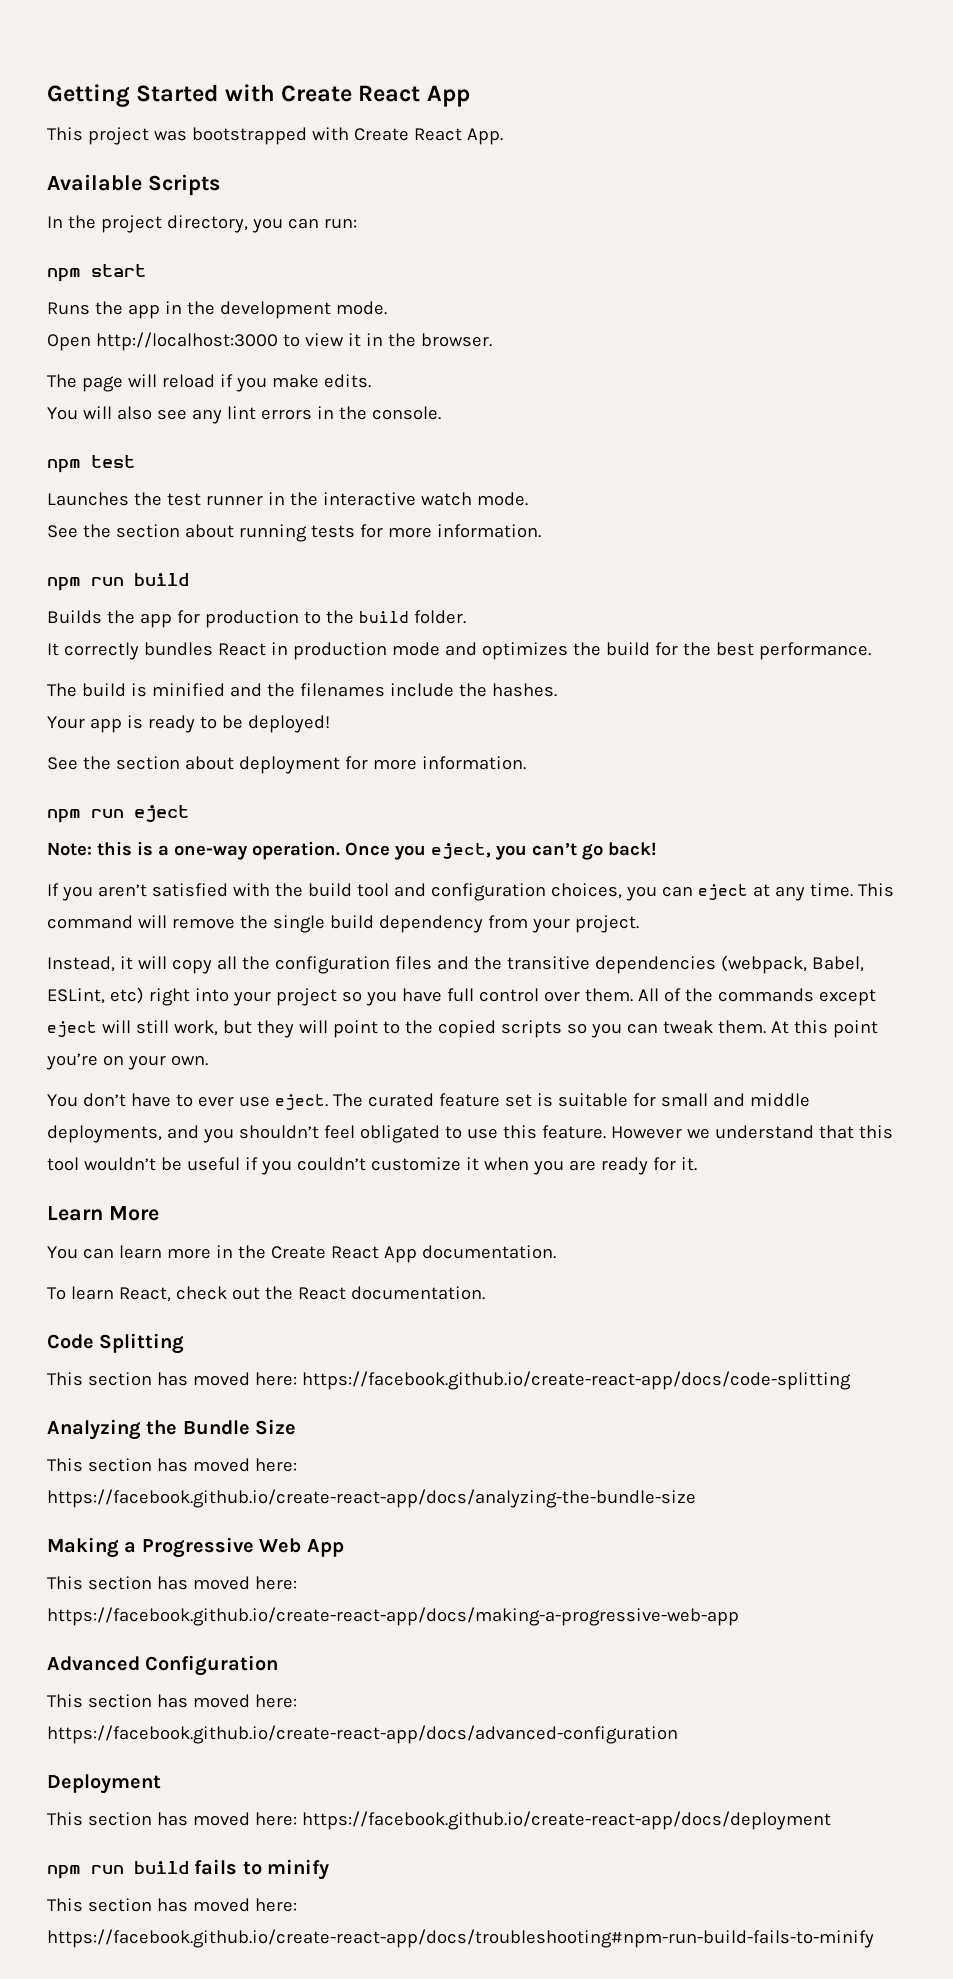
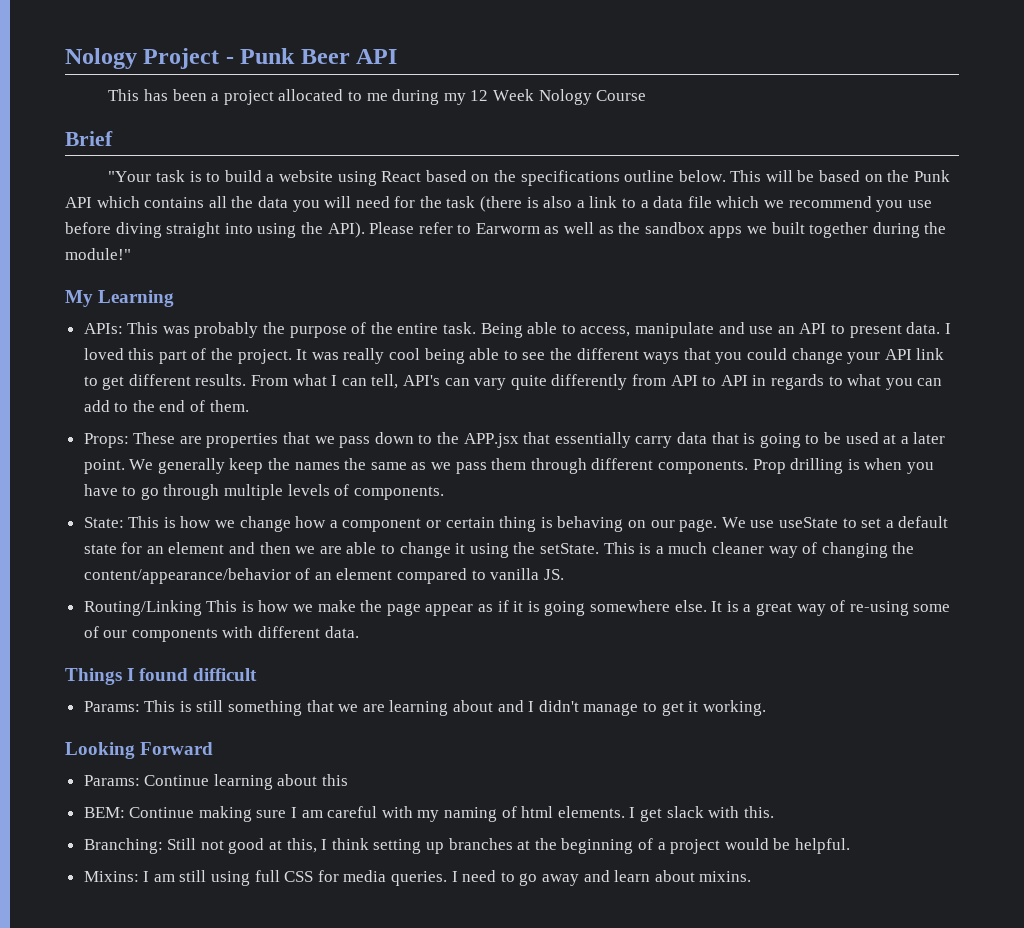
[47,84,470,107] [47,127,503,145] [47,174,220,196] [47,215,357,233] [47,264,146,282] [47,301,387,319] [47,332,492,351] [47,374,371,392] [47,406,441,424] [47,455,135,473] [47,492,528,506] [47,524,541,542] [47,573,189,591] [47,610,466,628] [47,642,871,660] [47,683,557,697] [47,715,330,733] [47,756,526,774] [47,805,189,823] [47,841,656,860] [47,883,894,901] [47,915,639,933] [47,955,864,974] [47,987,876,1006] [47,1020,878,1038] [46,1053,208,1070] [47,1093,810,1110] [47,1125,893,1143] [47,1157,697,1175] [47,1206,159,1221] [47,1245,556,1263] [47,1286,485,1302] [47,1333,185,1354] [47,1371,851,1390] [47,1419,297,1440] [47,1458,297,1472] [47,1489,696,1508] [47,1537,344,1558] [47,1576,297,1590] [47,1607,739,1626] [47,1655,279,1676] [47,1694,297,1708] [47,1725,678,1744] [47,1774,161,1794] [47,1811,831,1830] [47,1859,330,1880] [47,1898,297,1912] [47,1929,874,1948] Getting Started with Create React App // This project was bootstrapped with Create React App. // Available Scripts // In the project directory, you can run: // npm start // Runs the app in the development mode. // Open http://localhost:3000 to view it in the browser. // The page will reload if you make edits. // You will also see any lint errors in the console. // npm test // Launches the test runner in the interactive watch mode. // See the section about running tests for more information. // npm run build // Builds the app for production to the build folder. // It correctly bundles React in production mode and optimizes the build for the best performance. // The build is minified and the filenames include the hashes. // Your app is ready to be deployed! // See the section about deployment for more information. // npm run eject // Note: this is a one-way operation. Once you eject, you can’t go back! // If you aren’t satisfied with the build tool and configuration choices, you can eject at any time. This command will remove the single build dependency from your project. // Instead, it will copy all the configuration files and the transitive dependencies (webpack, Babel, ESLint, etc) right into your project so you have full control over them. All of the commands except eject will still work, but they will point to the copied scripts so you can tweak them. At this point you’re on your own. // You don’t have to ever use eject. The curated feature set is suitable for small and middle deployments, and you shouldn’t feel obligated to use this feature. However we understand that this tool wouldn’t be useful if you couldn’t customize it when you are ready for it. // Learn More // You can learn more in the Create React App documentation. // To learn React, check out the React documentation. // Code Splitting // This section has moved here: https://facebook.github.io/create-react-app/docs/code-splitting // Analyzing the Bundle Size // This section has moved here: https://facebook.github.io/create-react-app/docs/analyzing-the-bundle-size // Making a Progressive Web App // This section has moved here: https://facebook.github.io/create-react-app/docs/making-a-progressive-web-app // Advanced Configuration // This section has moved here: https://facebook.github.io/create-react-app/docs/advanced-configuration // Deployment // This section has moved here: https://facebook.github.io/create-react-app/docs/deployment // npm run build fails to minify // This section has moved here: https://facebook.github.io/create-react-app/docs/troubleshooting#npm-run-build-fails-to-minify -> [65,48,398,69] [108,89,647,105] [65,131,113,146] [108,170,950,186] [65,196,932,212] [65,222,947,238] [65,248,131,260] [65,290,175,307] [83,322,951,338] [83,348,945,364] [83,374,943,390] [83,400,249,412] [83,432,946,448] [83,458,934,474] [83,484,444,500] [83,516,949,532] [83,542,915,558] [83,568,564,584] [83,600,951,616] [83,626,359,642] [65,668,258,685] [83,700,766,716] [65,742,214,759] [83,774,349,790] [83,806,774,822] [83,838,850,854] [83,870,752,886] Nology Project - Punk Beer API // This has been a project allocated to me during my 12 Week Nology Course // Brief // "Your task is to build a website using React based on the specifications outline below. This will be based on the Punk API which contains all the data you will need for the task (there is also a link to a data file which we recommend you use before diving straight into using the API). Please refer to Earworm as well as the sandbox apps we built together during the module!" // My Learning // APIs: This was probably the purpose of the entire task. Being able to access, manipulate and use an API to present data. I loved this part of the project. It was really cool being able to see the different ways that you could change your API link to get different results. From what I can tell, API's can vary quite differently from API to API in regards to what you can add to the end of them. // Props: These are properties that we pass down to the APP.jsx that essentially carry data that is going to be used at a later point. We generally keep the names the same as we pass them through different components. Prop drilling is when you have to go through multiple levels of components. // State: This is how we change how a component or certain thing is behaving on our page. We use useState to set a default state for an element and then we are able to change it using the setState. This is a much cleaner way of changing the content/appearance/behavior of an element compared to vanilla JS. // Routing/Linking This is how we make the page appear as if it is going somewhere else. It is a great way of re-using some of our components with different data. // Things I found difficult // Params: This is still something that we are learning about and I didn't manage to get it working. // Looking Forward // Params: Continue learning about this // BEM: Continue making sure I am careful with my naming of html elements. I get slack with this. // Branching: Still not good at this, I think setting up branches at the beginning of a project would be helpful. // Mixins: I am still using full CSS for media queries. I need to go away and learn about mixins.

